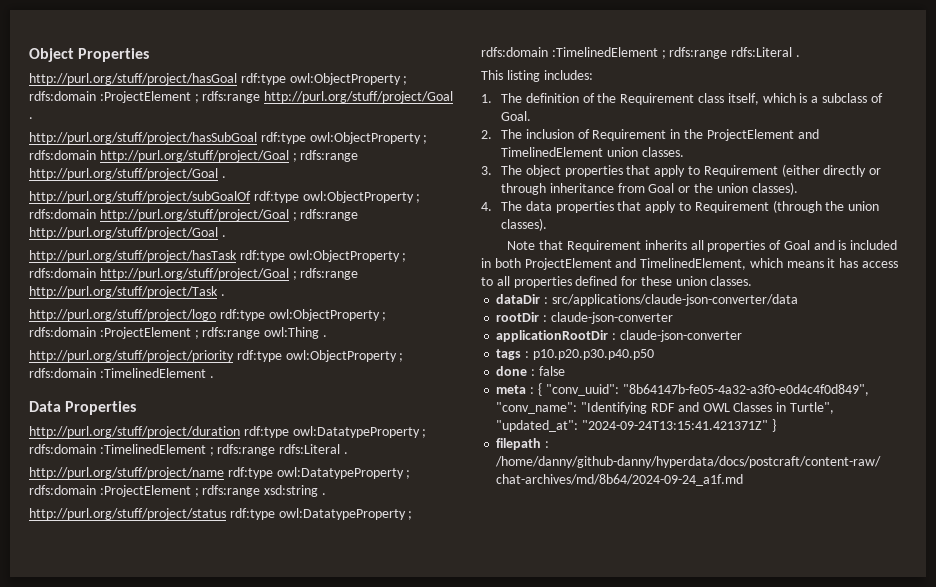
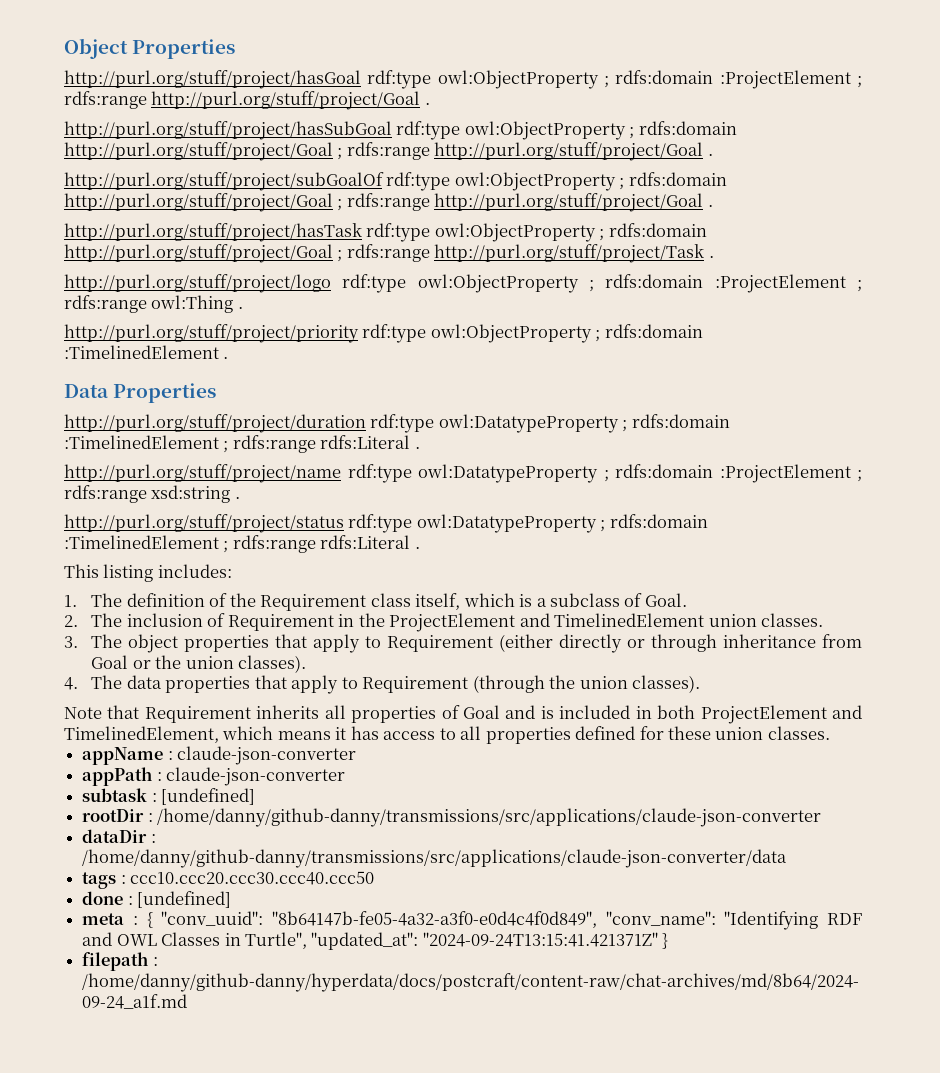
[496,294,798,306] [496,312,673,324] [496,330,742,342] dataDir : src/applications/claude-json-converter/data // rootDir : claude-json-converter // applicationRootDir : claude-json-converter -> [82,746,357,765] [82,767,346,786] [82,788,256,805] [82,808,822,827] [82,829,156,843] [82,849,788,868] appName : claude-json-converter // appPath : claude-json-converter // subtask : [undefined] // rootDir : /home/danny/github-danny/transmissions/src/applications/claude-json-converter // dataDir : /home/danny/github-danny/transmissions/src/applications/claude-json-converter/data
[532,349,654,360] p10.p20.p30.p40.p50 -> [130,871,375,885] ccc10.ccc20.ccc30.ccc40.ccc50
[538,366,565,376] false -> [137,891,232,908] [undefined]

